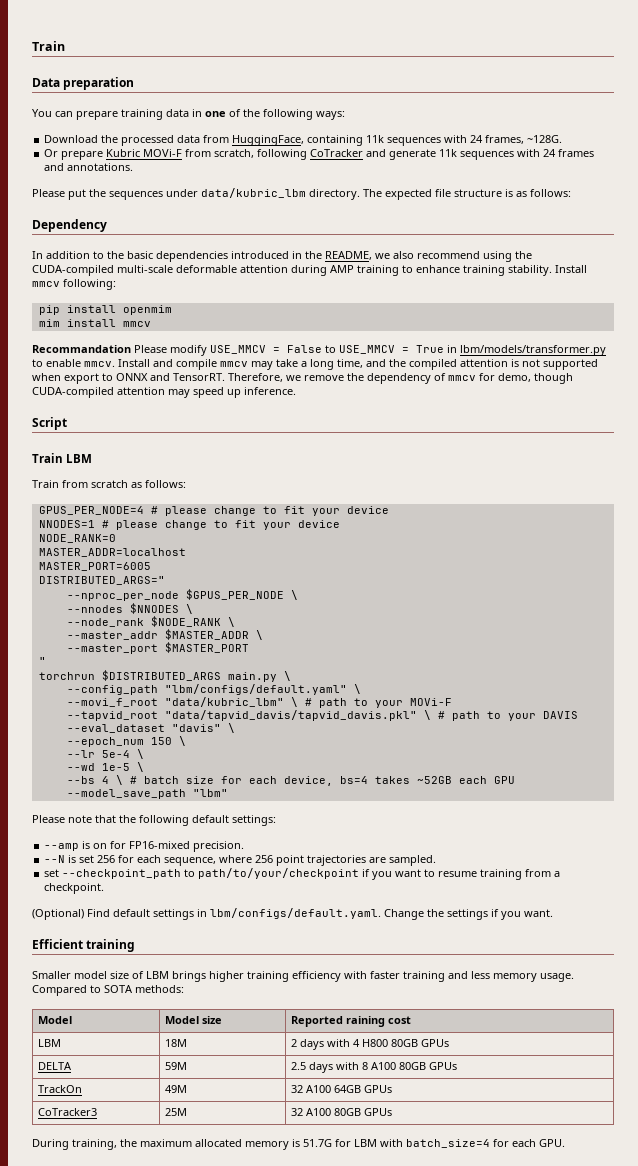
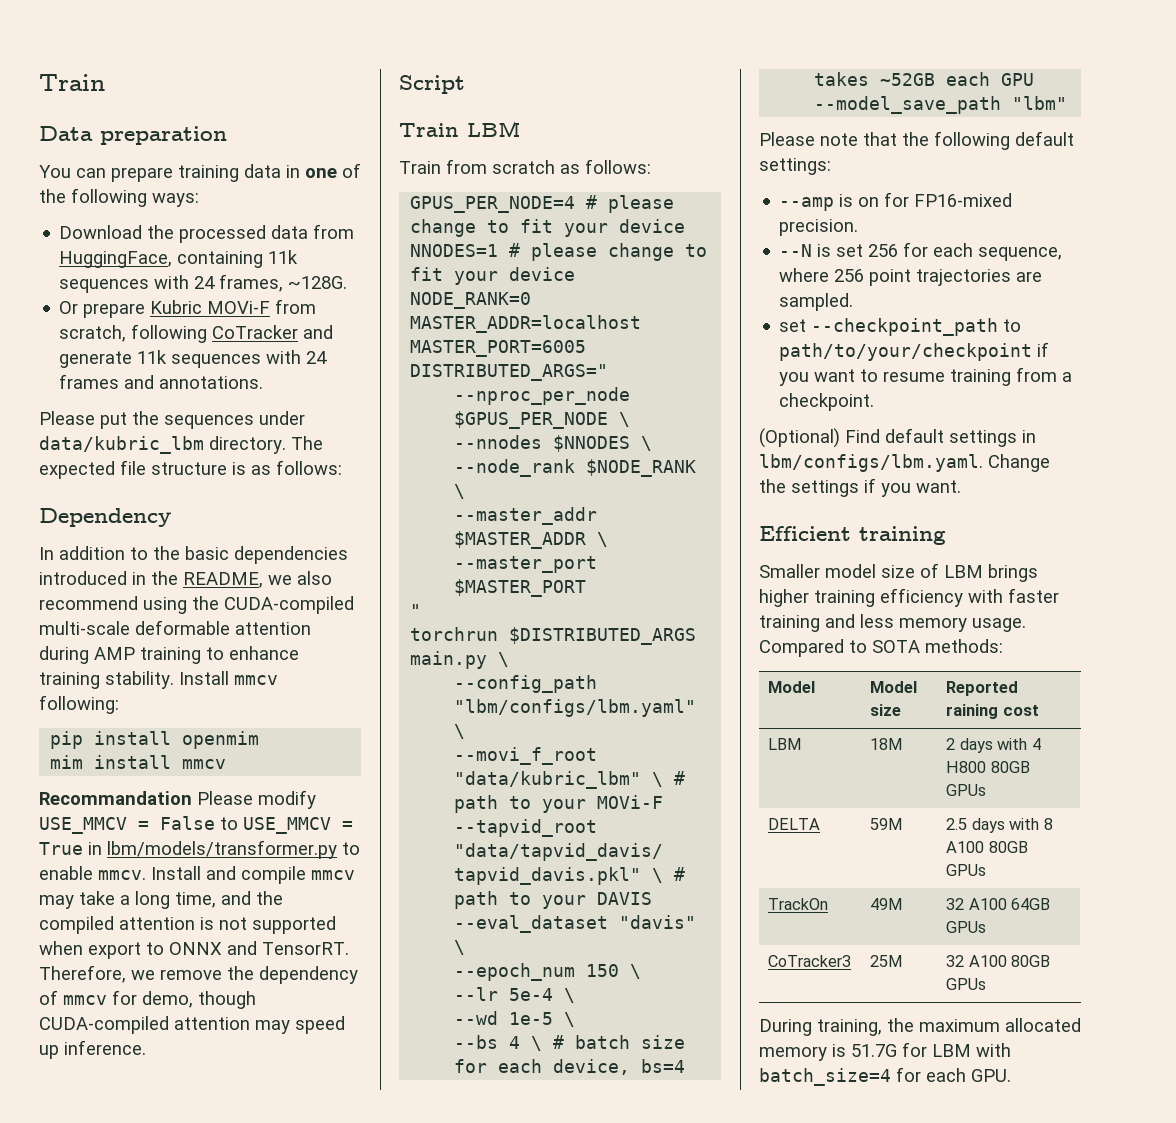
[164,684,347,695] "lbm/configs/default.yaml" -> [454,699,697,717] "lbm/configs/lbm.yaml"
[210,908,381,919] lbm/configs/default.yaml. -> [759,454,983,472] lbm/configs/lbm.yaml.

